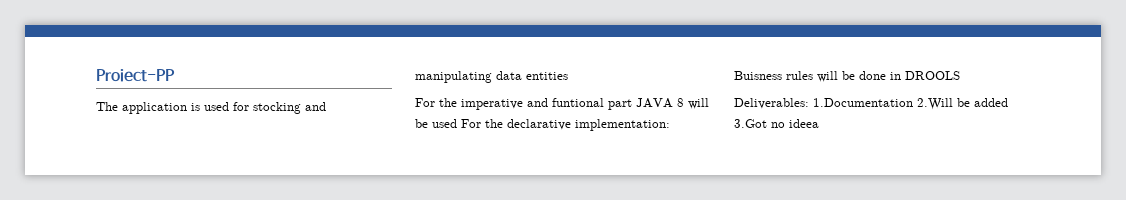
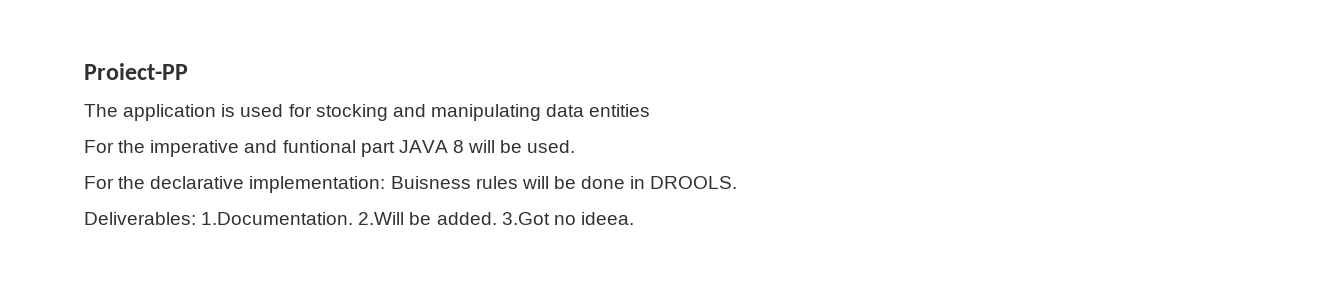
[432,119,457,128] used -> [527,140,576,153] used. //
[905,71,960,80] DROOLS -> [650,176,738,189] DROOLS.
[813,98,913,107] 1.Documentation -> [201,212,354,225] 1.Documentation.
[974,98,1008,107] added -> [436,212,497,225] added.
[789,119,819,128] ideea -> [580,212,634,225] ideea.

